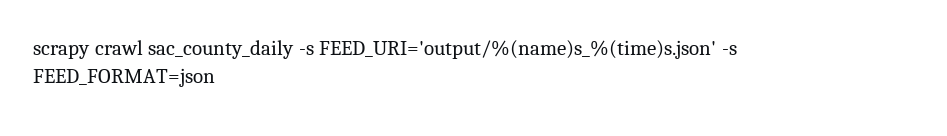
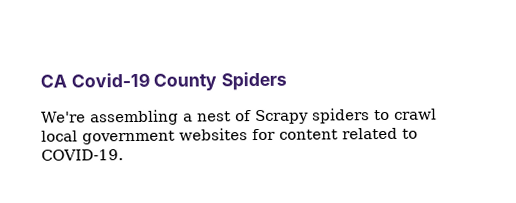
[33,40,737,59] [33,68,215,87] scrapy crawl sac_county_daily -s FEED_URI='output/%(name)s_%(time)s.json' -s FEED_FORMAT=json -> [40,71,288,91] [41,108,437,126] [41,127,418,145] [41,149,124,161] CA Covid-19 County Spiders // We're assembling a nest of Scrapy spiders to crawl local government websites for content related to COVID-19.

